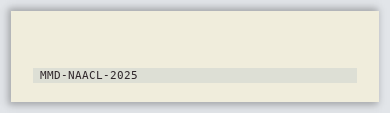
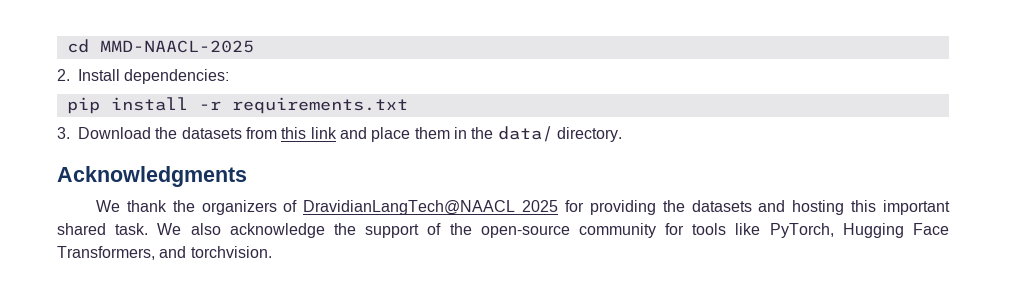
(39, 75) none -> [66,39,89,53] cd
(138, 75) none -> [57,69,230,84] [66,97,408,114] [57,126,622,142] [57,166,247,187] [96,200,951,215] [57,223,949,238] [57,246,272,260] // 2. Install dependencies: // pip install -r requirements.txt // 3. Download the datasets from this link and place them in the data/ directory. // Acknowledgments // We thank the organizers of DravidianLangTech@NAACL 2025 for providing the datasets and hosting this important shared task. We also acknowledge the support of the open-source community for tools like PyTorch, Hugging Face Transformers, and torchvision.

